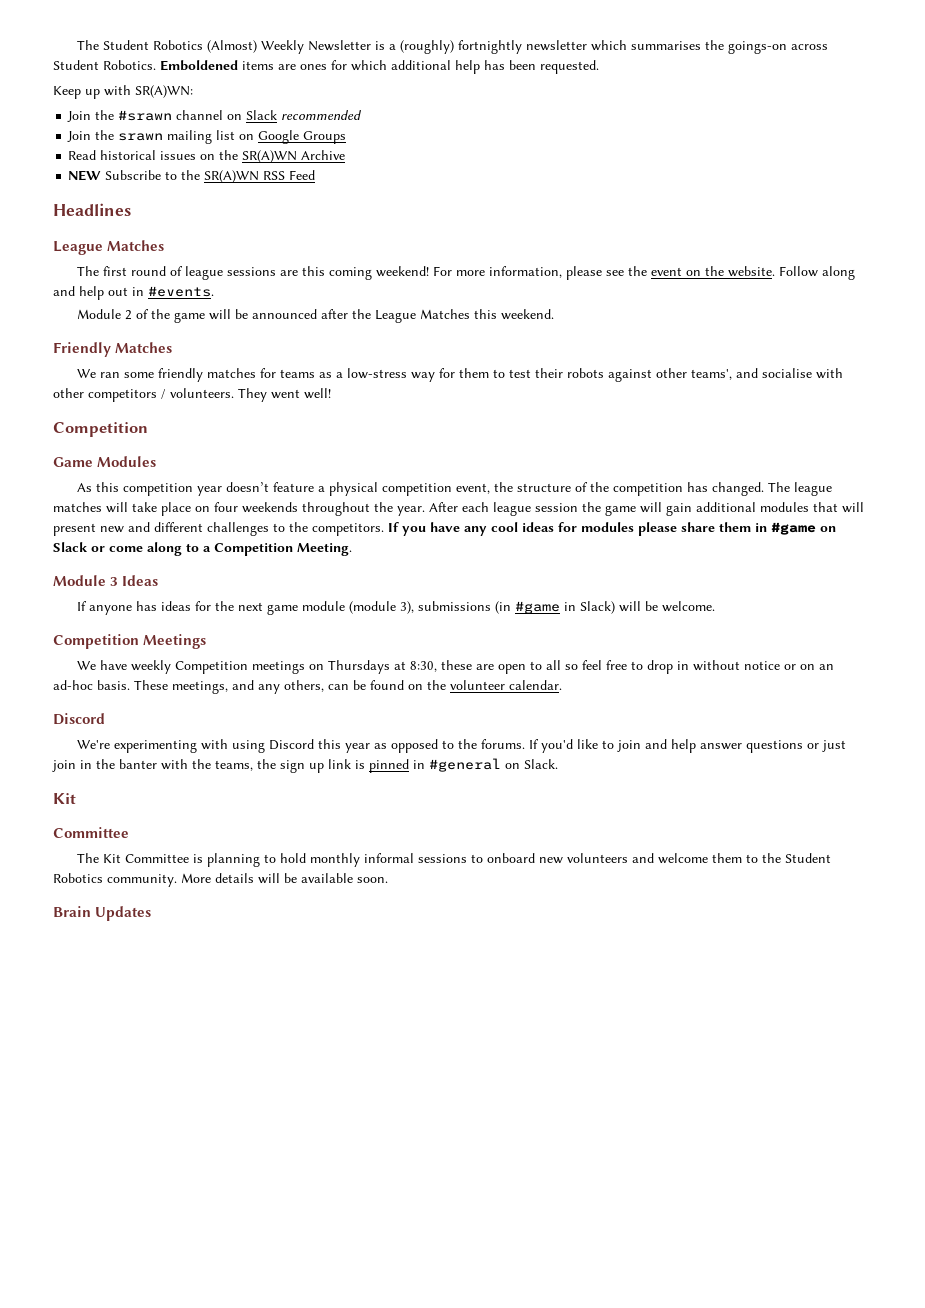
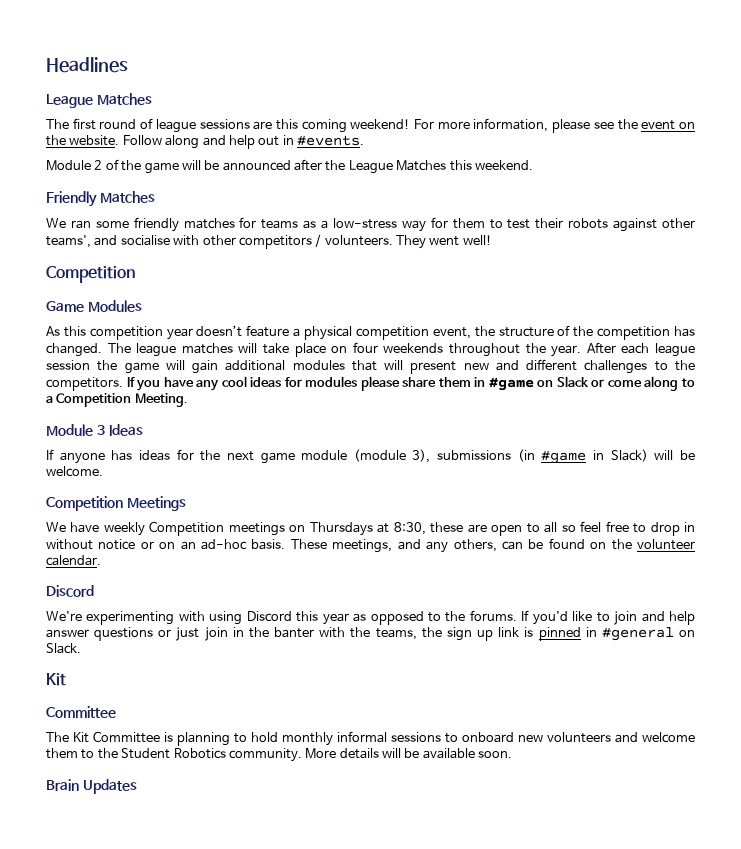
[76,40,828,54] [53,60,599,74] [53,85,193,99] [67,110,363,122] [67,130,347,144] [68,150,346,163] [68,170,316,183] The Student Robotics (Almost) Weekly Newsletter is a (roughly) fortnightly newsletter which summarises the goings‐on across Student Robotics. Emboldened items are ones for which additional help has been requested. // Keep up with SR(A)WN: // Join the #srawn channel on Slack recommended // Join the srawn mailing list on Google Groups // Read historical issues on the SR(A)WN Archive // NEW Subscribe to the SR(A)WN RSS Feed // -> (46, 65) none

